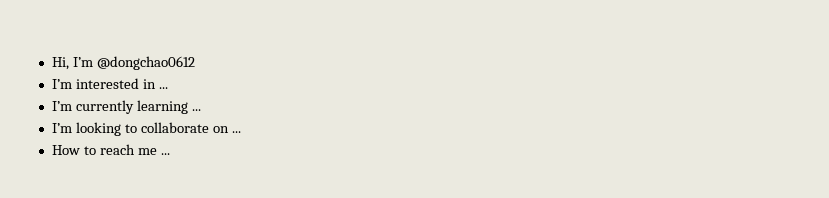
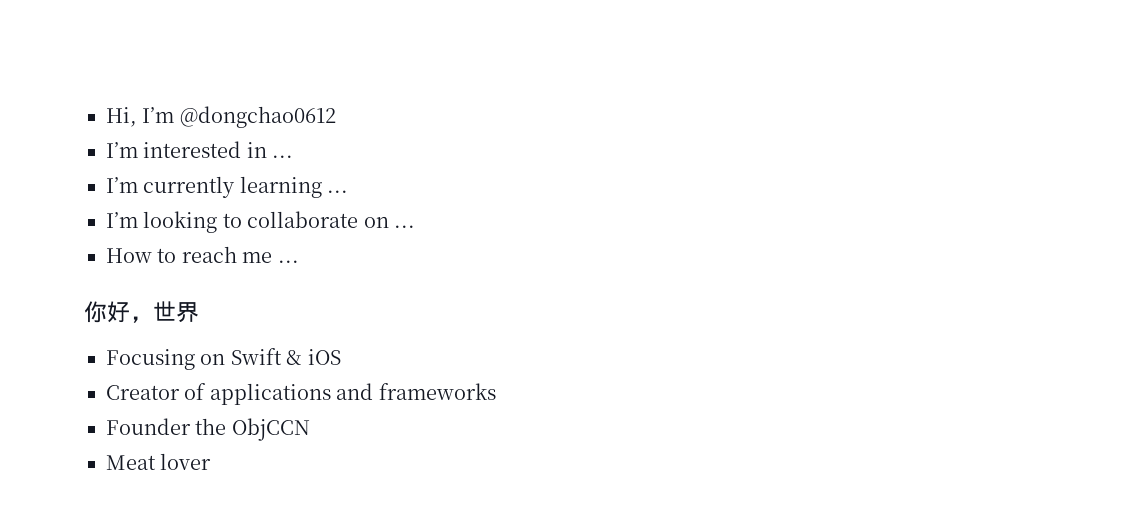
(170, 154) none -> [84,301,199,323] [106,348,341,370] [106,383,496,405] [106,418,310,441] [106,453,212,470] // 你好，世界 // Focusing on Swift & iOS // Creator of applications and frameworks // Founder the ObjCCN // Meat lover

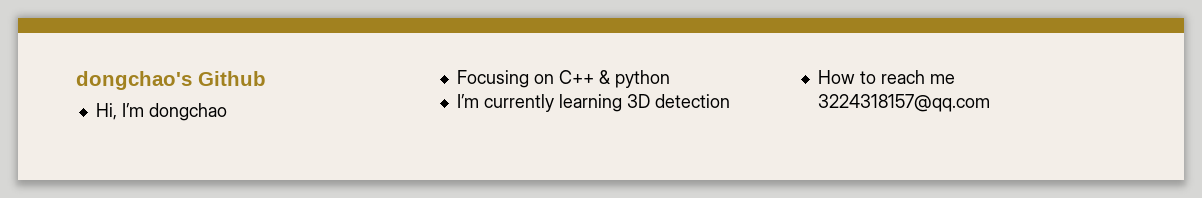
[106,106,336,128] [106,141,294,158] [106,176,349,198] [106,211,415,233] [106,246,299,263] [84,301,199,323] [106,348,341,370] [106,383,496,405] [106,418,310,441] [106,453,212,470] Hi, I’m @dongchao0612 // I’m interested in ... // I’m currently learning ... // I’m looking to collaborate on ... // How to reach me ... // 你好，世界 // Focusing on Swift & iOS // Creator of applications and frameworks // Founder the ObjCCN // Meat lover -> [76,71,266,90] [95,103,227,121] [456,70,670,88] [456,94,730,112] [817,70,955,84] [817,94,990,112] dongchao's Github // Hi, I’m dongchao // Focusing on C++ & python // I’m currently learning 3D detection // How to reach me 3224318157@qq.com

